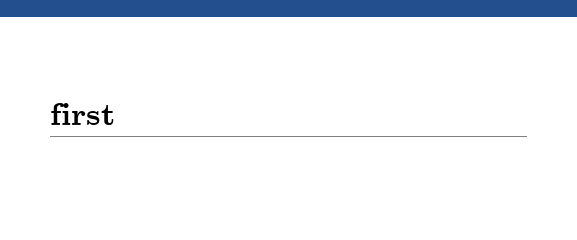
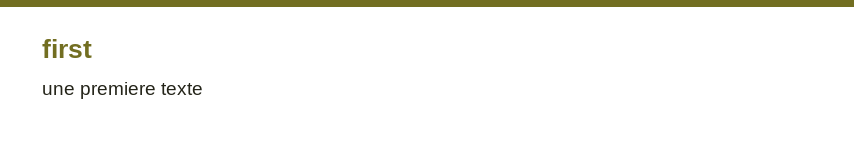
(115, 114) none -> [42,82,204,99] // une premiere texte

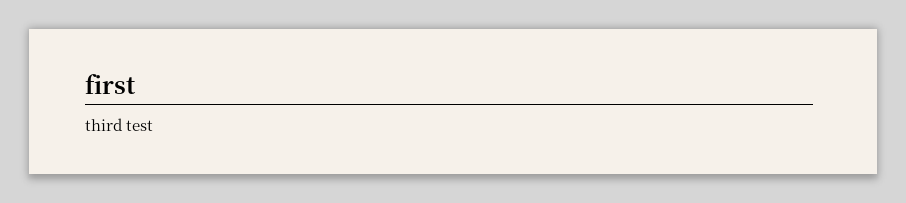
[42,82,204,99] une premiere texte -> [85,118,154,131] third test

